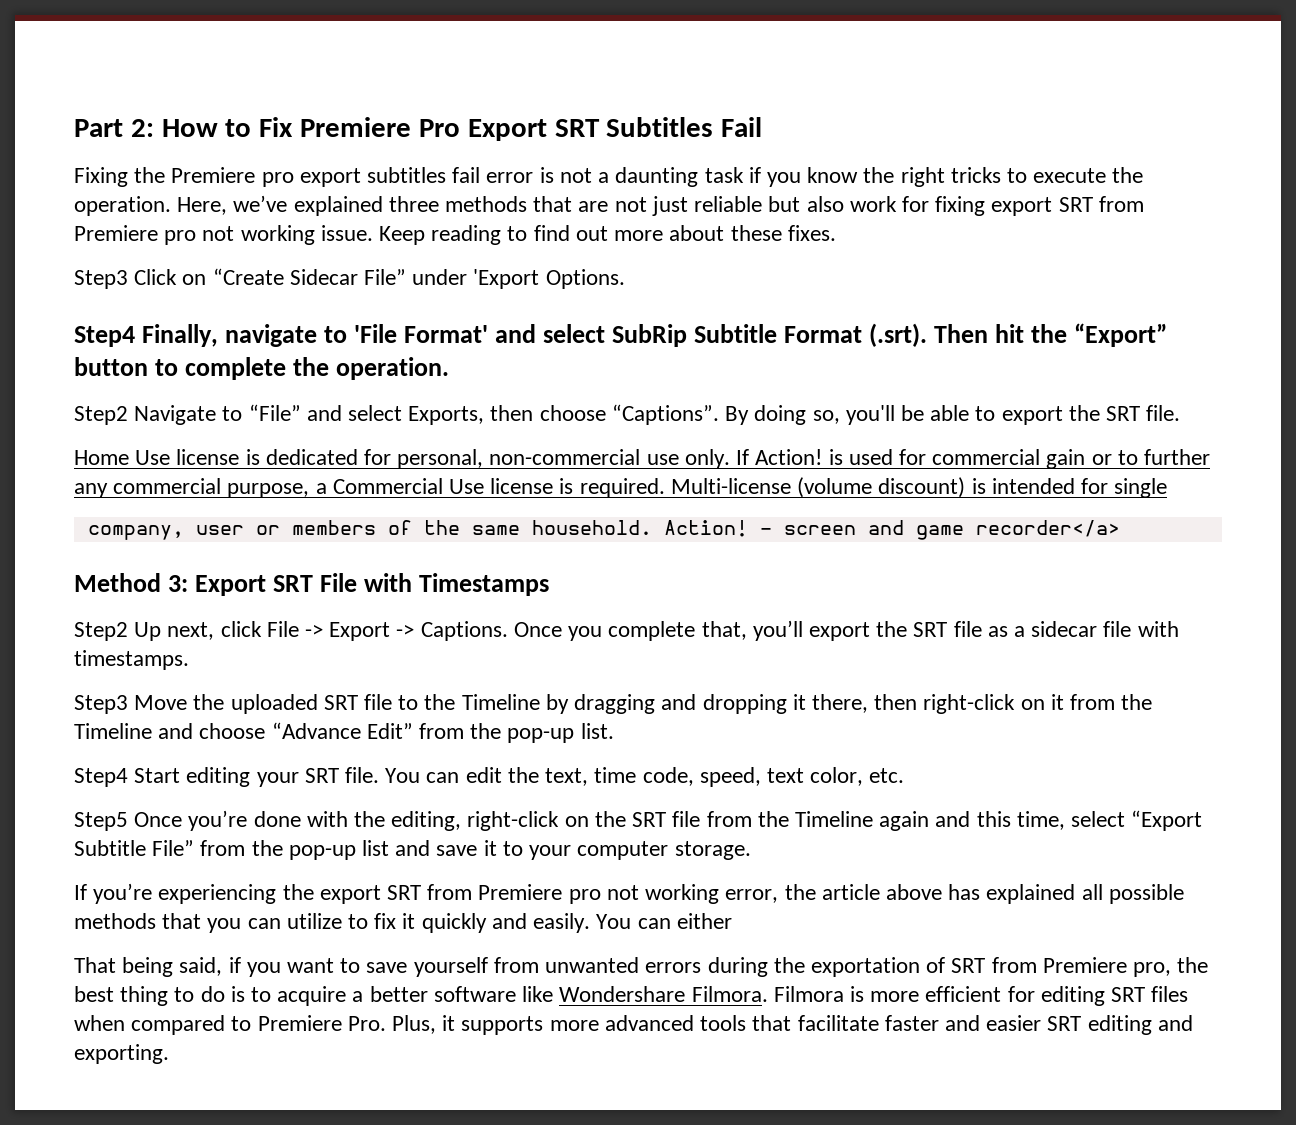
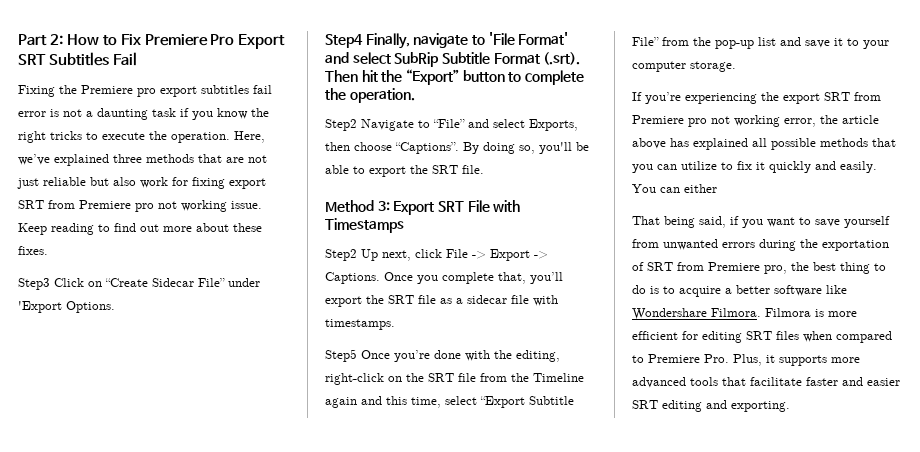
[74,449,1210,469] [74,477,1168,498] [87,520,1120,540] // Home Use license is dedicated for personal, non-commercial use only. If Action! is used for commercial gain or to further any commercial purpose, a Commercial Use license is required. Multi-license (volume discount) is intended for single // company, user or members of the same household. Action! - screen and game recorder</a> -> (484, 169) none
[74,694,1153,714] [74,722,614,743] [74,767,905,787] // Step3 Move the uploaded SRT file to the Timeline by dragging and dropping it there, then right-click on it from the Timeline and choose “Advance Edit” from the pop-up list. // Step4 Start editing your SRT file. You can edit the text, time code, speed, text color, etc. -> (395, 324) none

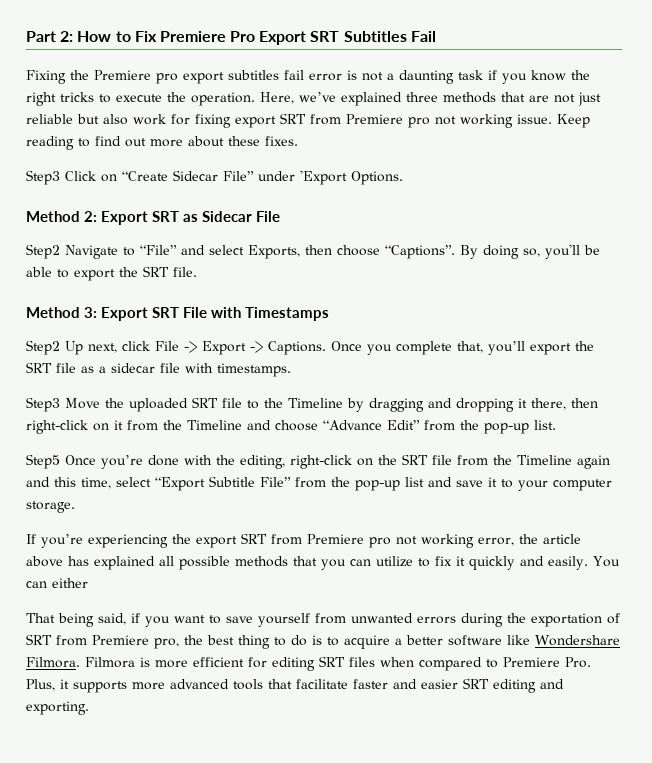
[325,32,569,49] [325,52,581,67] [325,69,584,85] [325,88,415,103] Step4 Finally, navigate to 'File Format' and select SubRip Subtitle Format (.srt). Then hit the “Export” button to complete the operation. -> [26,211,280,225] Method 2: Export SRT as Sidecar File
(395, 324) none -> [26,397,598,412] [26,420,556,434] // Step3 Move the uploaded SRT file to the Timeline by dragging and dropping it there, then right-click on it from the Timeline and choose “Advance Edit” from the pop-up list.

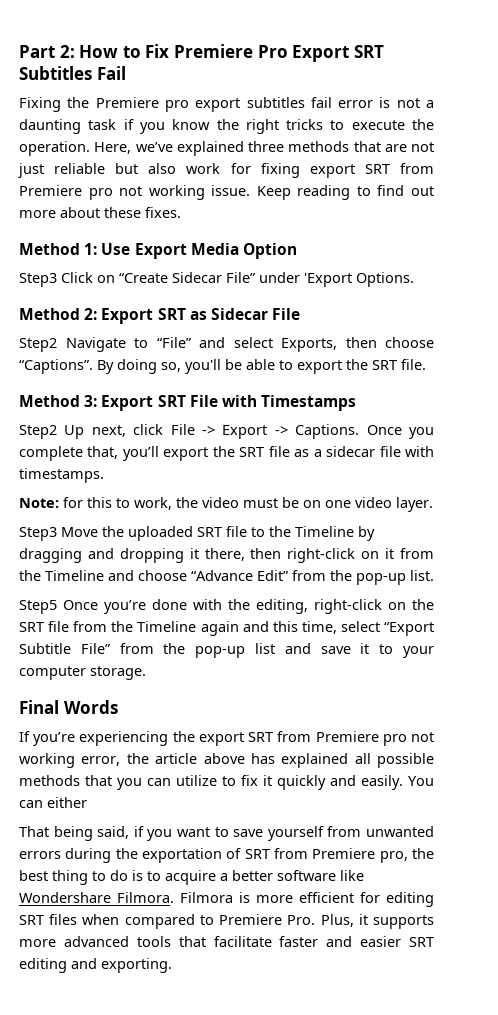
(298, 141) none -> [19,243,297,259] // Method 1: Use Export Media Option
(291, 370) none -> [19,497,433,512] // Note: for this to work, the video must be on one video layer.
(75, 507) none -> [19,700,118,714] // Final Words

